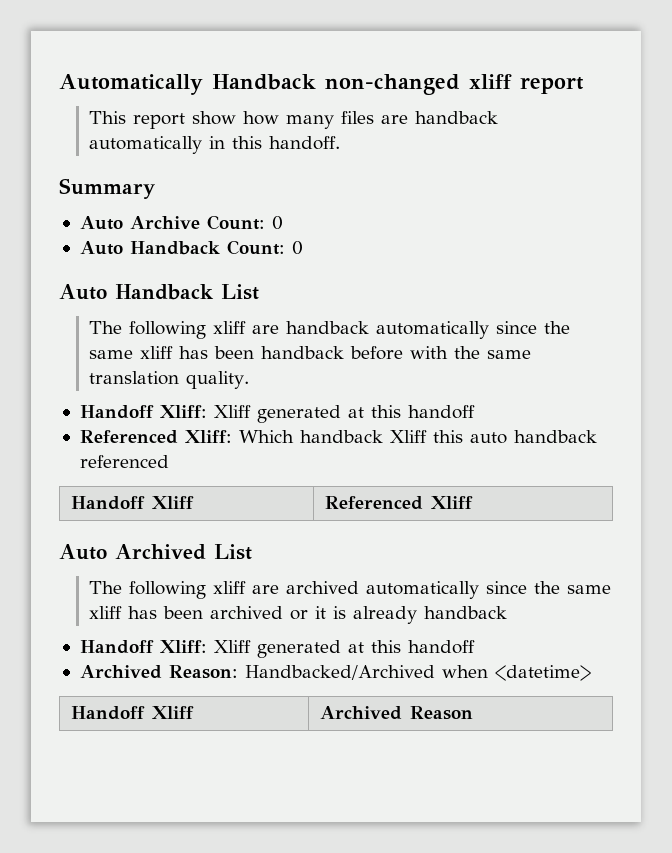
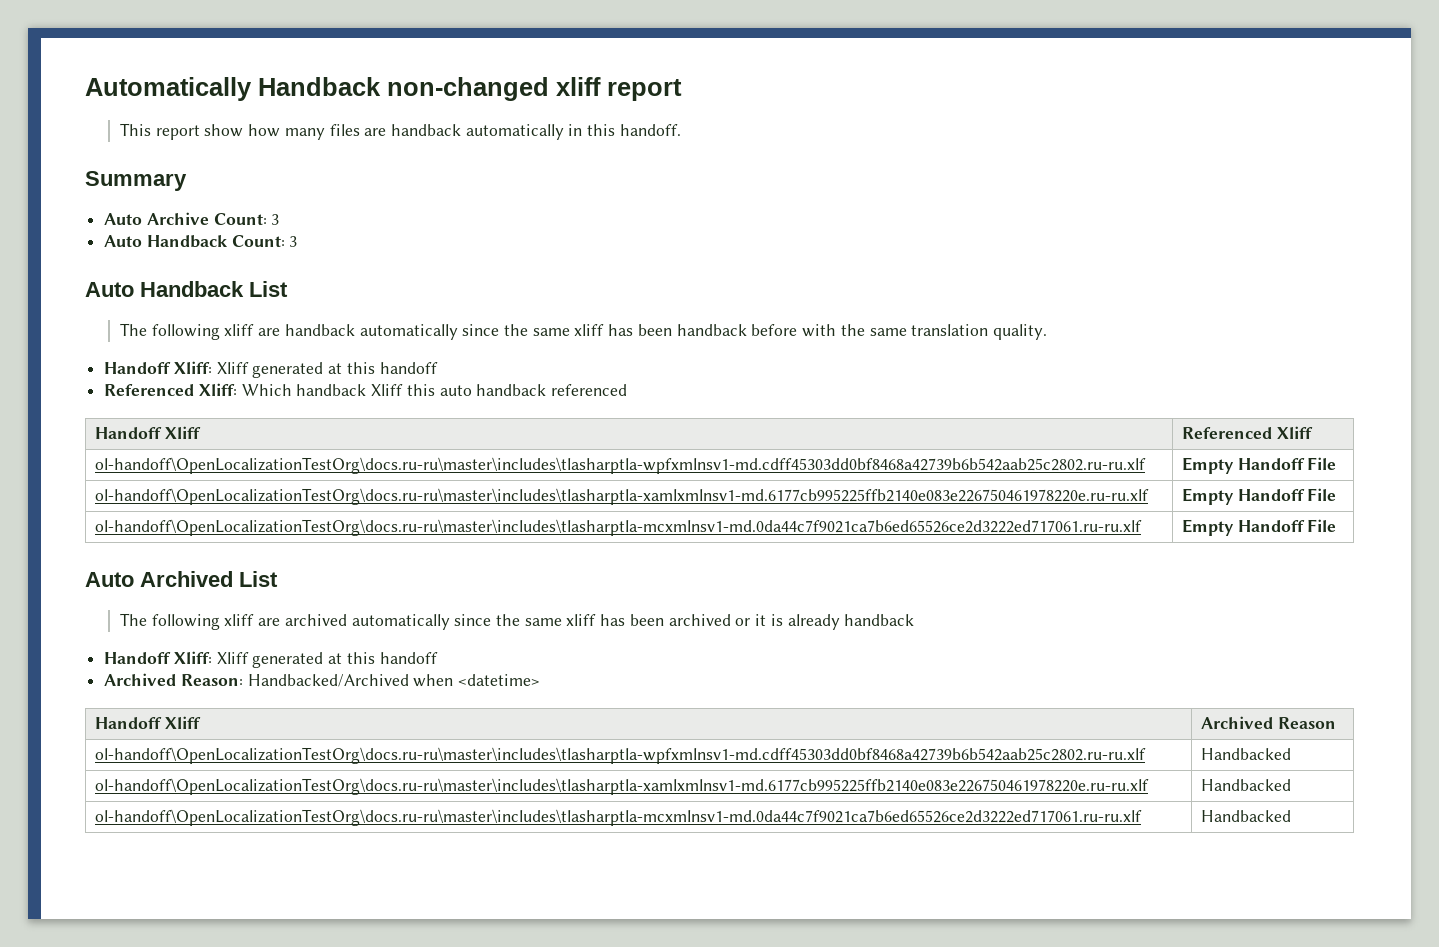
[271,216,283,230] 0 -> [271,214,280,225] 3
[291,241,303,255] 0 -> [289,236,298,247] 3
(473, 502) none -> [94,457,1146,474] [1181,457,1337,474] [94,488,1149,505] [1181,488,1337,505] [94,519,1142,536] [1181,519,1337,536] // ol-handoff\OpenLocalizationTestOrg\docs.ru-ru\master\includes\tlasharptla-wpfxmlnsv1-md.cdff45303dd0bf8468a42739b6b542aab25c2802.ru-ru.xlf | Empty Handoff File // ol-handoff\OpenLocalizationTestOrg\docs.ru-ru\master\includes\tlasharptla-xamlxmlnsv1-md.6177cb995225ffb2140e083e226750461978220e.ru-ru.xlf | Empty Handoff File // ol-handoff\OpenLocalizationTestOrg\docs.ru-ru\master\includes\tlasharptla-mcxmlnsv1-md.0da44c7f9021ca7b6ed65526ce2d3222ed717061.ru-ru.xlf | Empty Handoff File
(473, 713) none -> [94,747,1146,764] [1200,748,1291,760] [94,778,1149,795] [1200,779,1291,791] [94,809,1142,826] [1200,810,1291,822] // ol-handoff\OpenLocalizationTestOrg\docs.ru-ru\master\includes\tlasharptla-wpfxmlnsv1-md.cdff45303dd0bf8468a42739b6b542aab25c2802.ru-ru.xlf | Handbacked // ol-handoff\OpenLocalizationTestOrg\docs.ru-ru\master\includes\tlasharptla-xamlxmlnsv1-md.6177cb995225ffb2140e083e226750461978220e.ru-ru.xlf | Handbacked // ol-handoff\OpenLocalizationTestOrg\docs.ru-ru\master\includes\tlasharptla-mcxmlnsv1-md.0da44c7f9021ca7b6ed65526ce2d3222ed717061.ru-ru.xlf | Handbacked

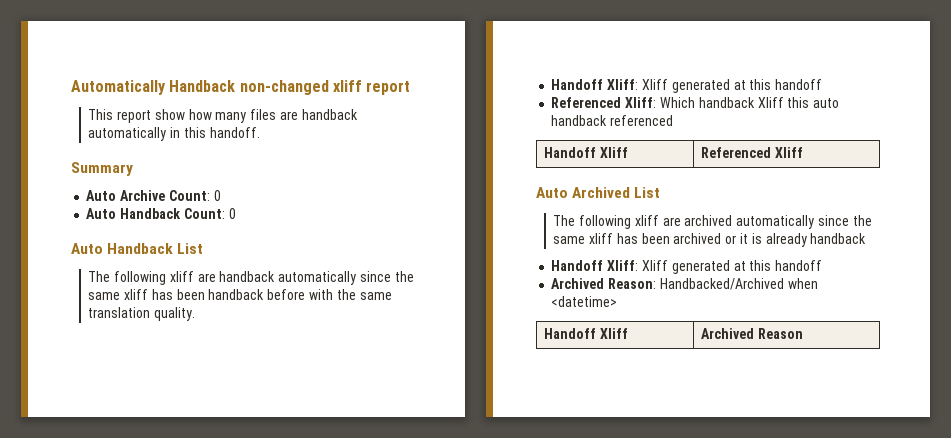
[271,214,280,225] 3 -> [213,190,221,201] 0
[289,236,298,247] 3 -> [228,208,236,219] 0
[94,457,1146,474] [1181,457,1337,474] [94,488,1149,505] [1181,488,1337,505] [94,519,1142,536] [1181,519,1337,536] // ol-handoff\OpenLocalizationTestOrg\docs.ru-ru\master\includes\tlasharptla-wpfxmlnsv1-md.cdff45303dd0bf8468a42739b6b542aab25c2802.ru-ru.xlf | Empty Handoff File // ol-handoff\OpenLocalizationTestOrg\docs.ru-ru\master\includes\tlasharptla-xamlxmlnsv1-md.6177cb995225ffb2140e083e226750461978220e.ru-ru.xlf | Empty Handoff File // ol-handoff\OpenLocalizationTestOrg\docs.ru-ru\master\includes\tlasharptla-mcxmlnsv1-md.0da44c7f9021ca7b6ed65526ce2d3222ed717061.ru-ru.xlf | Empty Handoff File -> (803, 152) none
[94,747,1146,764] [1200,748,1291,760] [94,778,1149,795] [1200,779,1291,791] [94,809,1142,826] [1200,810,1291,822] // ol-handoff\OpenLocalizationTestOrg\docs.ru-ru\master\includes\tlasharptla-wpfxmlnsv1-md.cdff45303dd0bf8468a42739b6b542aab25c2802.ru-ru.xlf | Handbacked // ol-handoff\OpenLocalizationTestOrg\docs.ru-ru\master\includes\tlasharptla-xamlxmlnsv1-md.6177cb995225ffb2140e083e226750461978220e.ru-ru.xlf | Handbacked // ol-handoff\OpenLocalizationTestOrg\docs.ru-ru\master\includes\tlasharptla-mcxmlnsv1-md.0da44c7f9021ca7b6ed65526ce2d3222ed717061.ru-ru.xlf | Handbacked -> (803, 333) none

